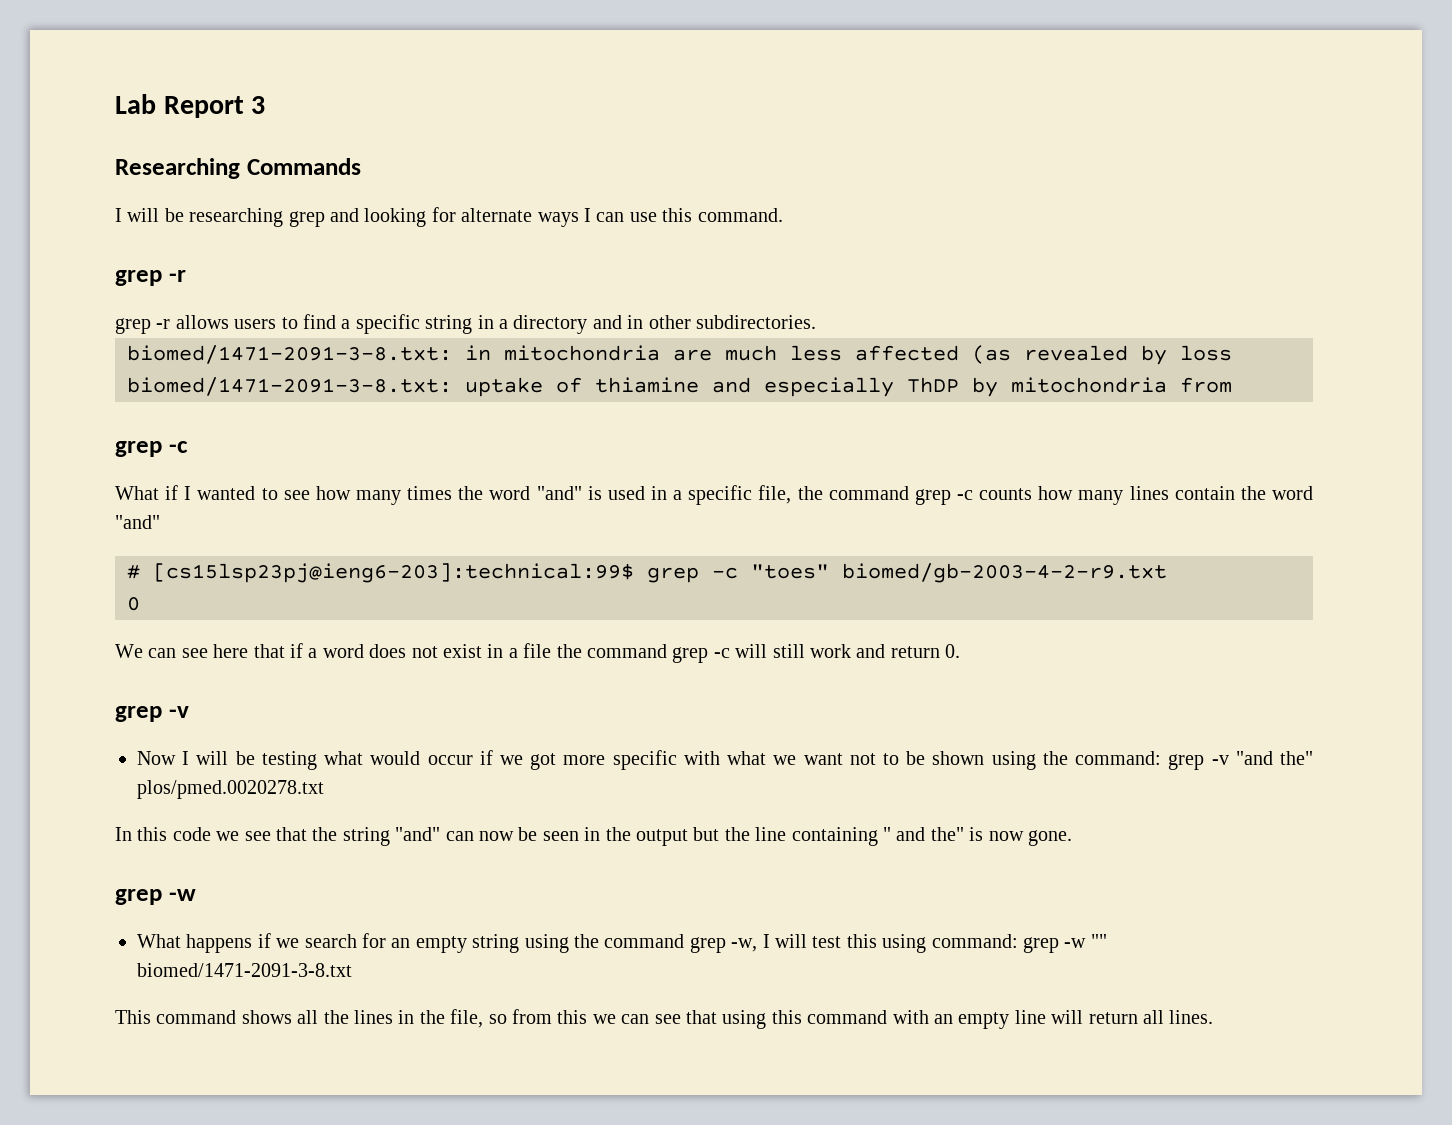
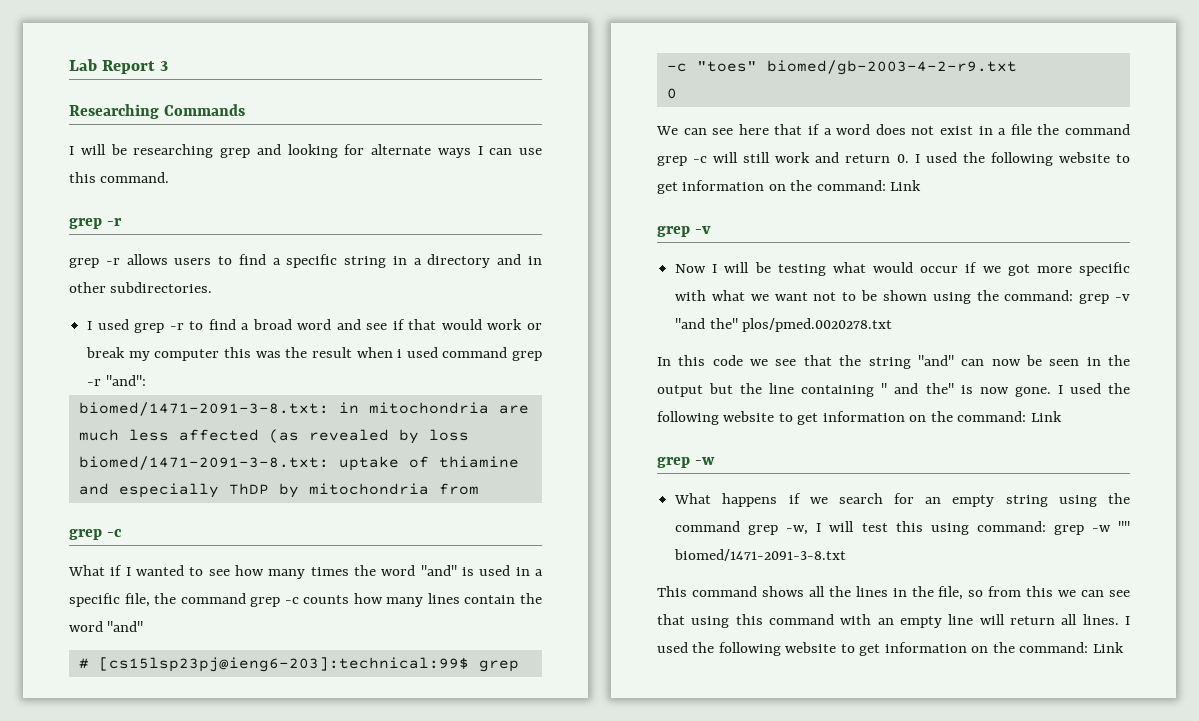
(816, 322) none -> [87,319,542,333] [86,347,542,361] [87,375,146,386] // I used grep -r to find a broad word and see if that would work or break my computer this was the result when i used command grep -r "and":
(961, 651) none -> [914,152,1131,166] [657,180,922,194] I used the following website to get information on the command: Link
(1072, 838) none -> [1057,383,1131,394] [657,411,1062,425] I used the following website to get information on the command: Link
(1214, 1017) none -> [1125,616,1130,625] [657,642,1124,656] I used the following website to get information on the command: Link

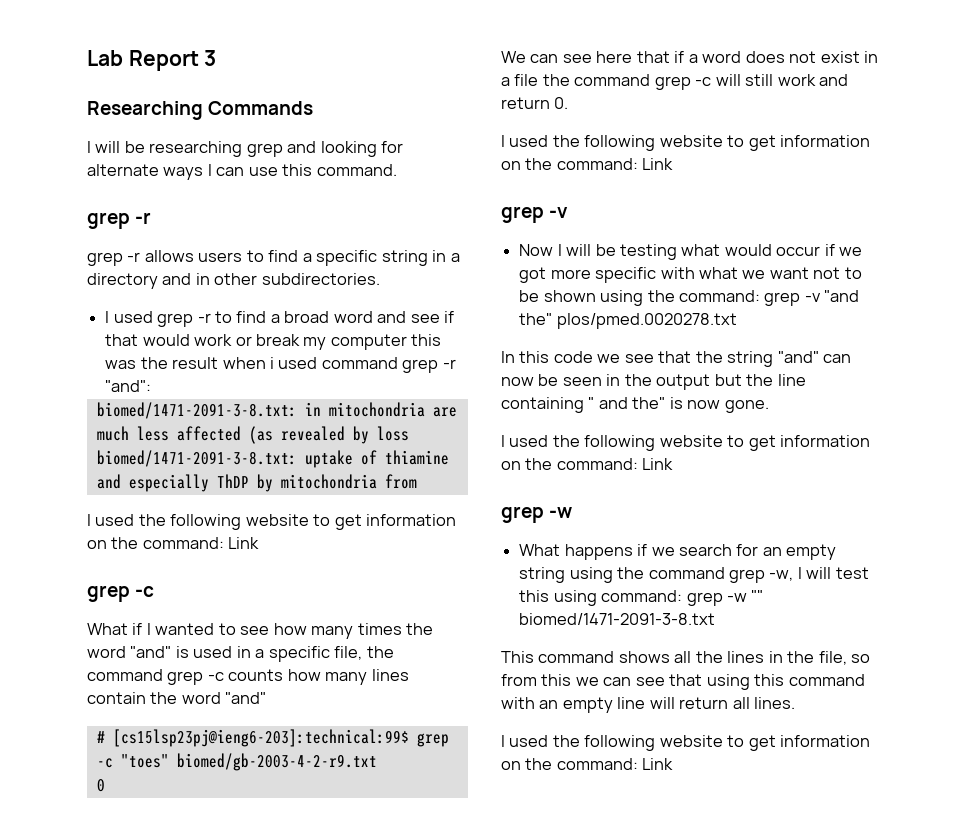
(479, 489) none -> [87,514,457,530] [87,537,260,549] // I used the following website to get information on the command: Link
(909, 158) none -> (569, 103) //
(1051, 392) none -> (769, 406) //
(1119, 619) none -> (796, 703) //

